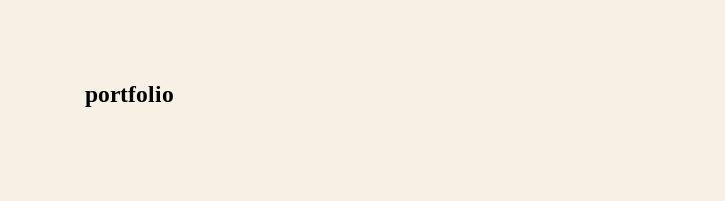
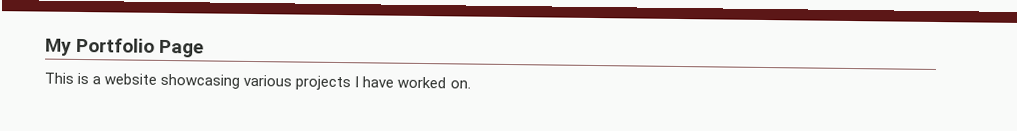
[85,86,174,107] portfolio -> [45,37,205,58] [44,72,471,91] My Portfolio Page // This is a website showcasing various projects I have worked on.

